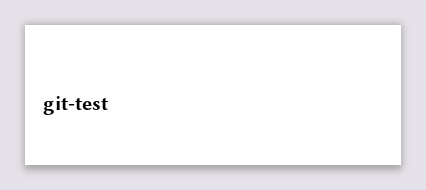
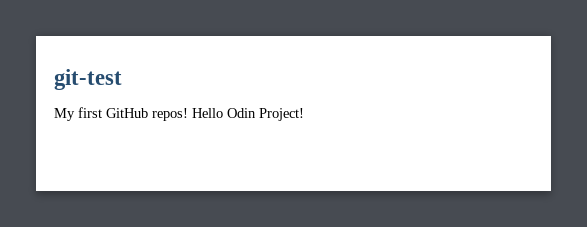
(108, 105) none -> [54,107,304,121] // My first GitHub repos! Hello Odin Project!

